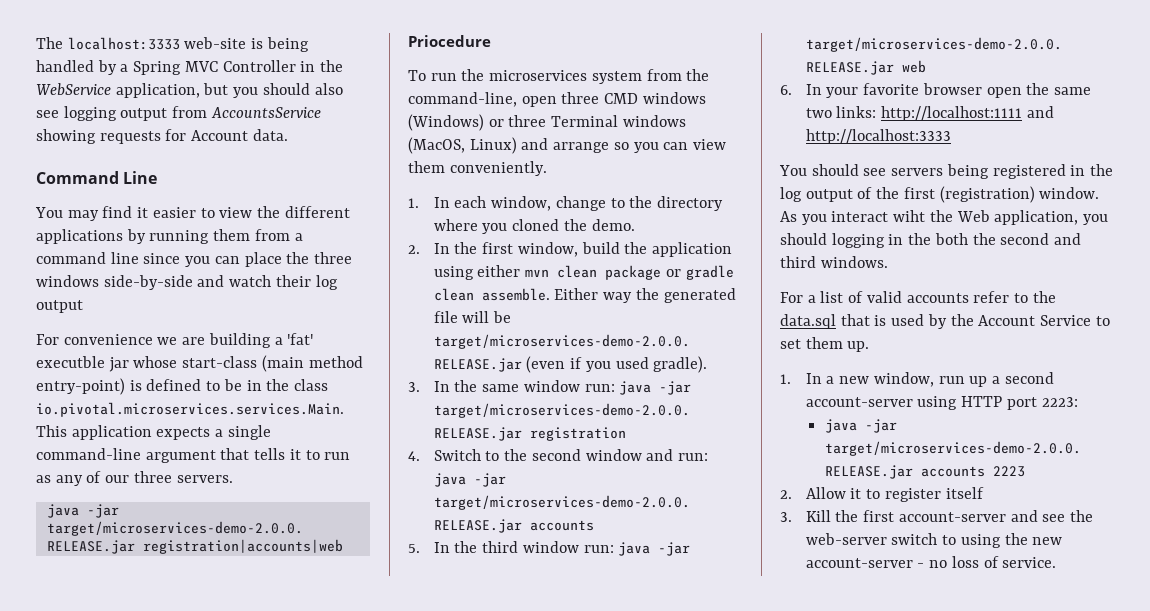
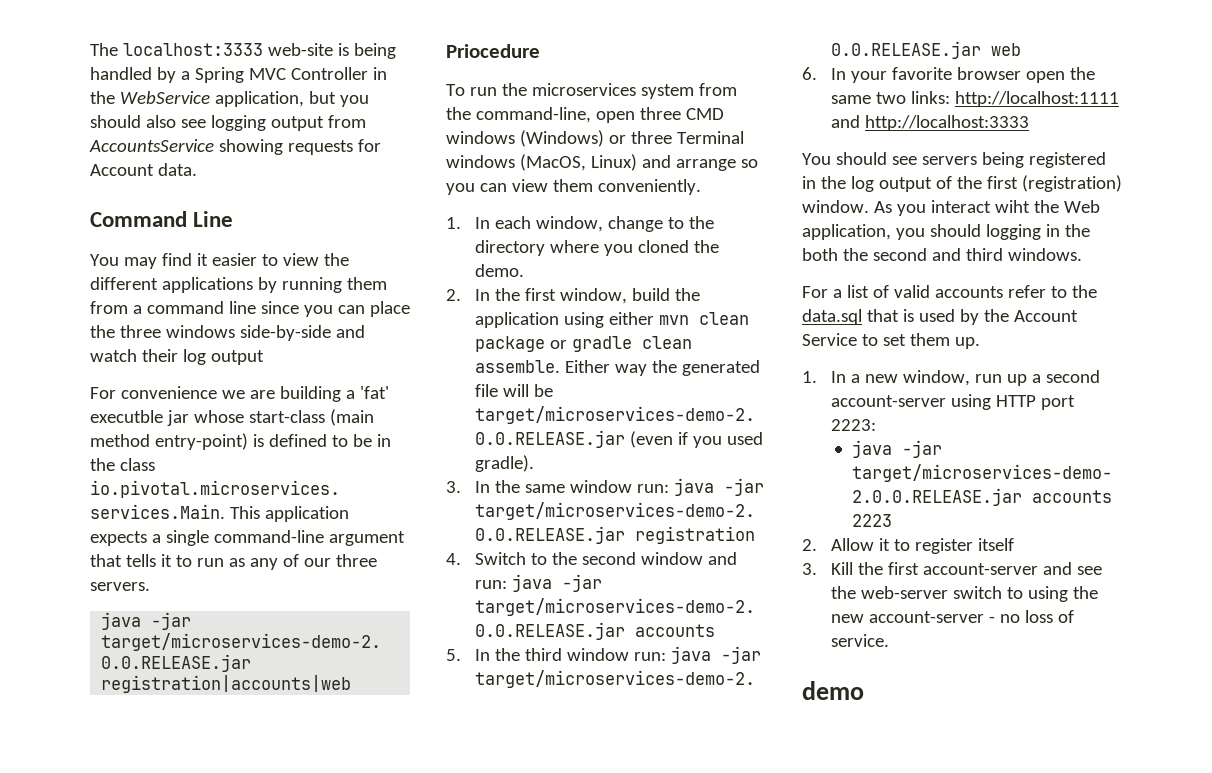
(1057, 562) none -> [802,681,864,700] // demo

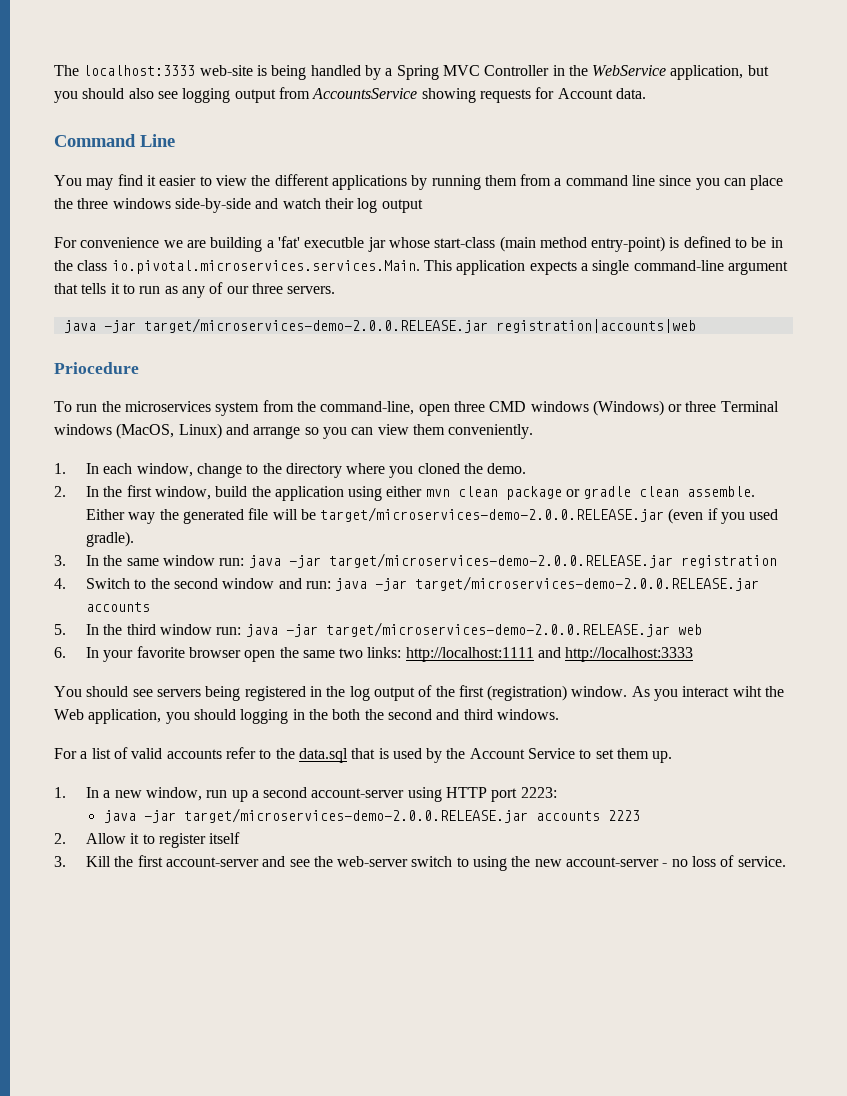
[802,681,864,700] // demo -> (786, 861) none

